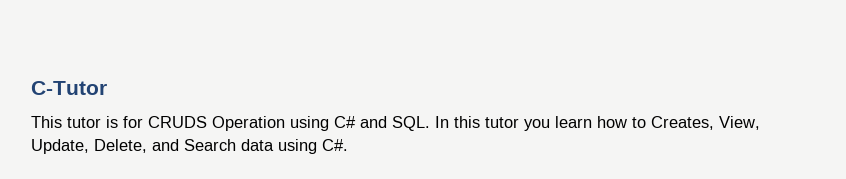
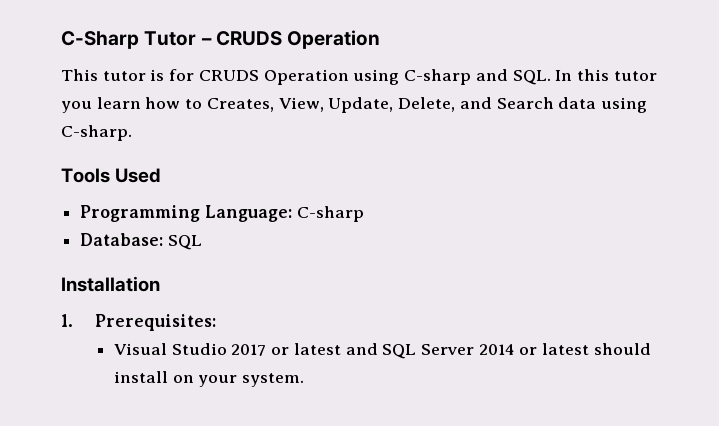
[31,81,107,95] C-Tutor -> [61,30,381,49] C-Sharp Tutor – CRUDS Operation
[334,116,356,128] C# -> [404,69,472,85] C-sharp
[322,139,348,151] C#. -> [61,125,132,141] [61,168,162,183] [80,205,364,222] [80,233,202,250] [61,276,160,292] [61,314,216,331] [113,343,651,359] [113,371,305,387] C-sharp. // Tools Used // Programming Language: C-sharp // Database: SQL // Installation // 1. Prerequisites: // Visual Studio 2017 or latest and SQL Server 2014 or latest should install on your system.

